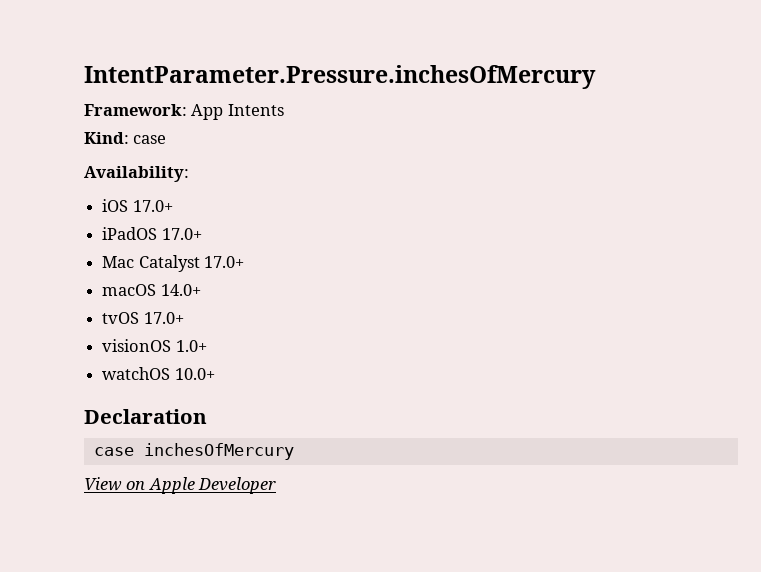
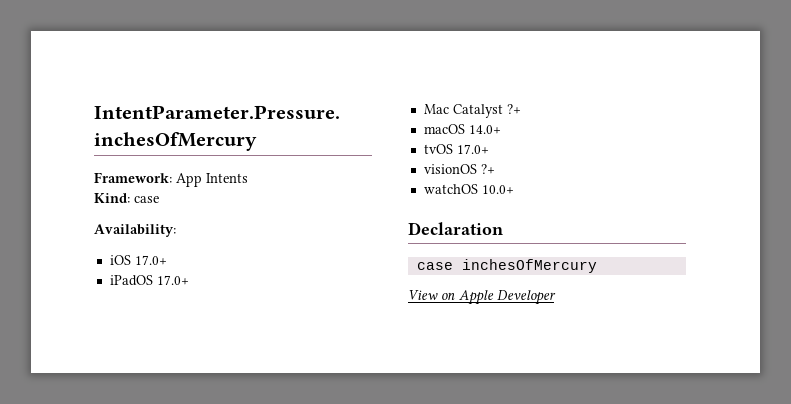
[204,256,245,268] 17.0+ -> [506,104,521,114] ?+
[175,340,207,352] 1.0+ -> [480,164,495,174] ?+

